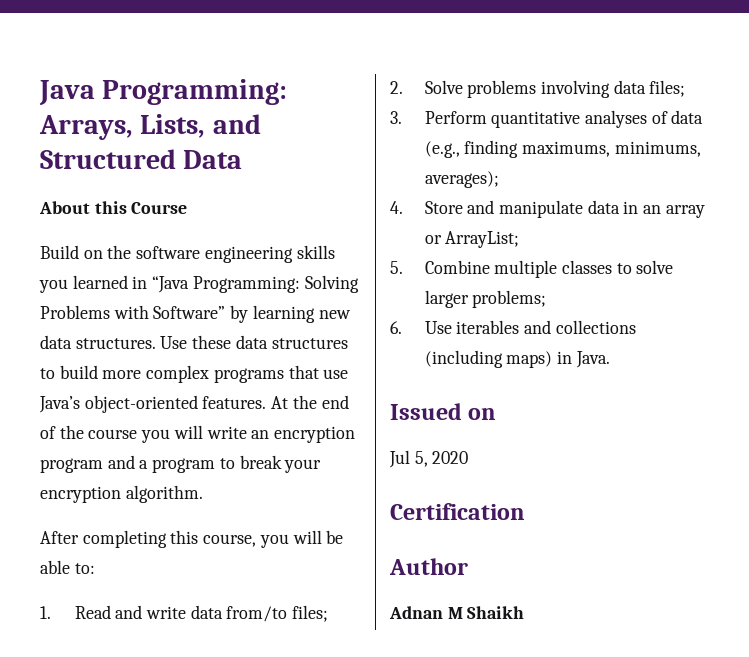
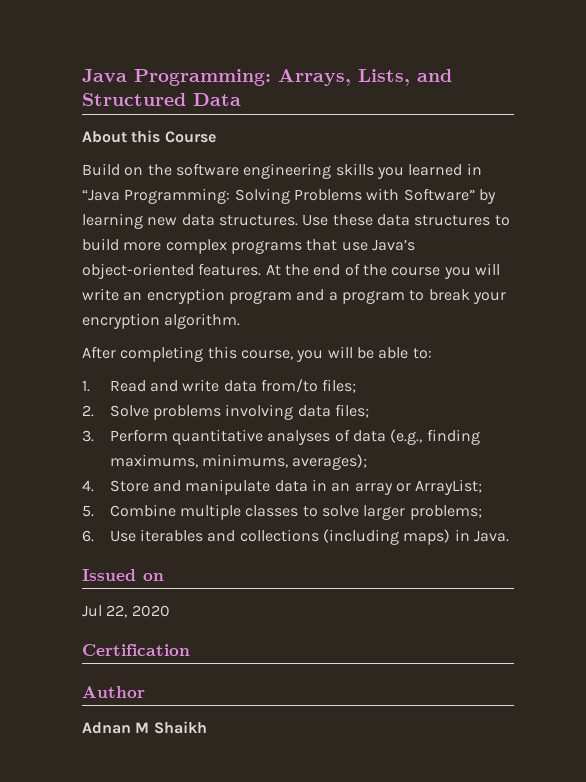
[414,451,428,467] 5, -> [106,605,128,618] 22,

